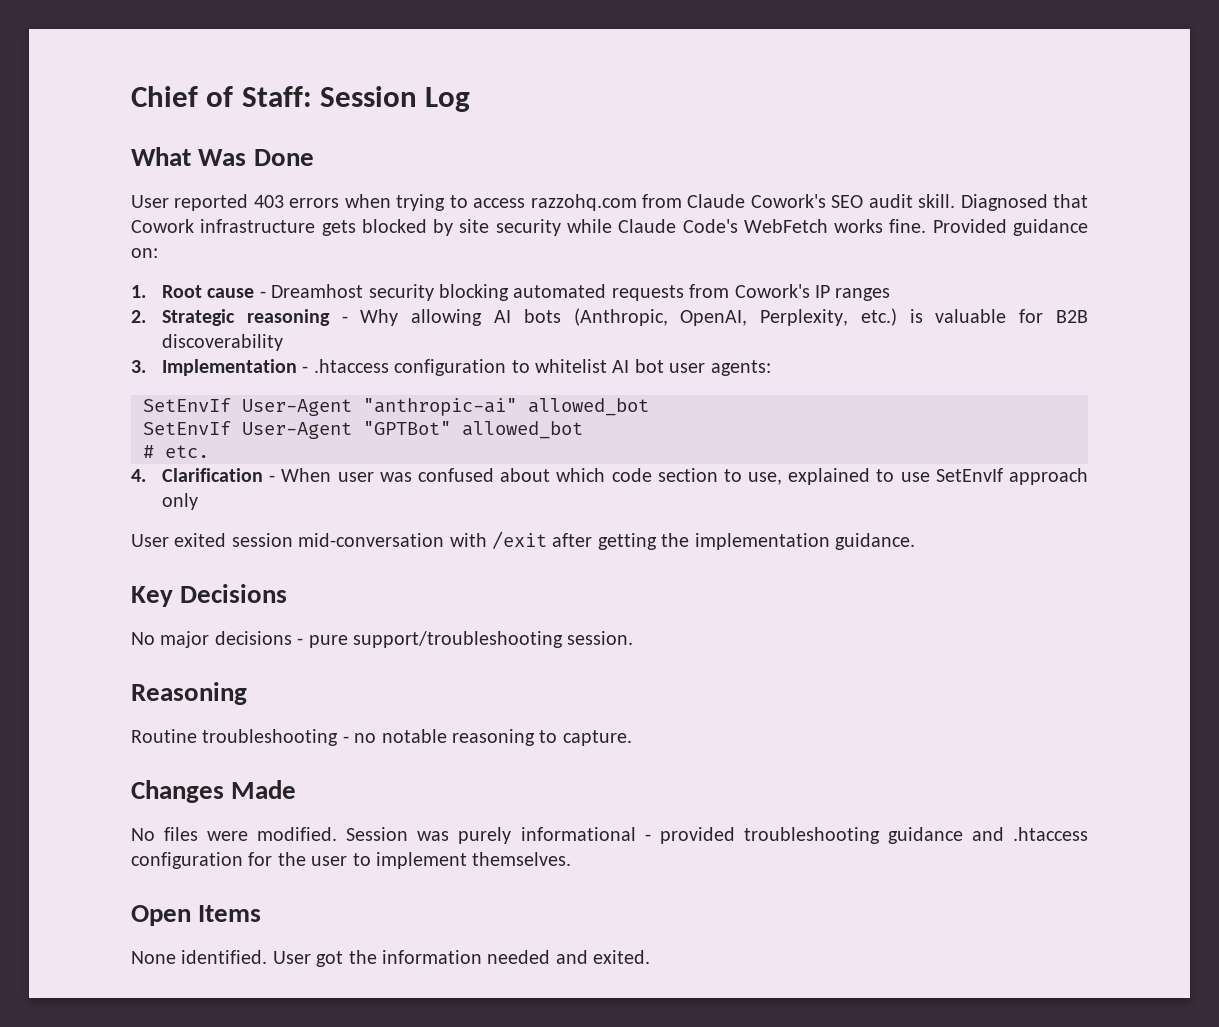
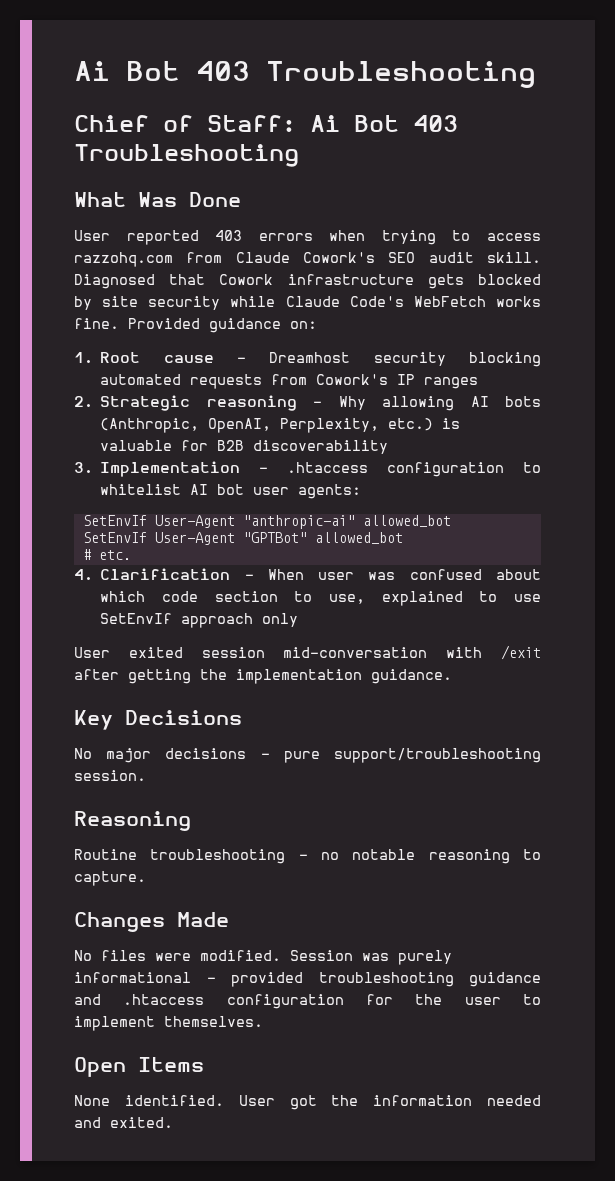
[131,86,471,112] Chief of Staff: Session Log -> [74,61,536,88] [74,115,458,132] [74,144,299,167] Ai Bot 403 Troubleshooting // Chief of Staff: Ai Bot 403 Troubleshooting

